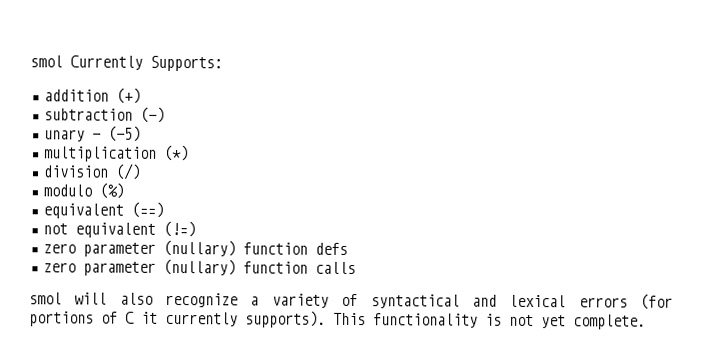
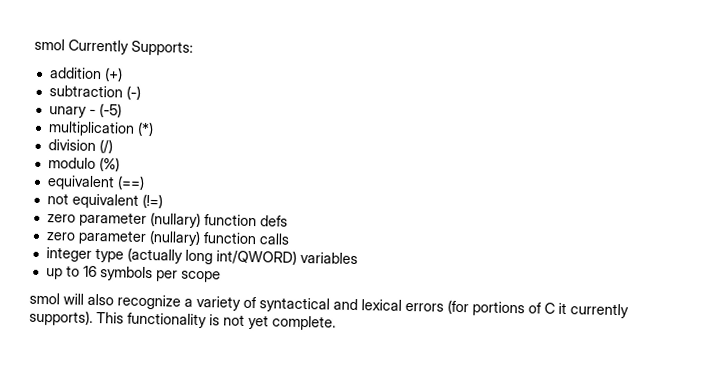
(356, 268) none -> [45,247,358,265] [45,265,221,283] // integer type (actually long int/QWORD) variables // up to 16 symbols per scope

